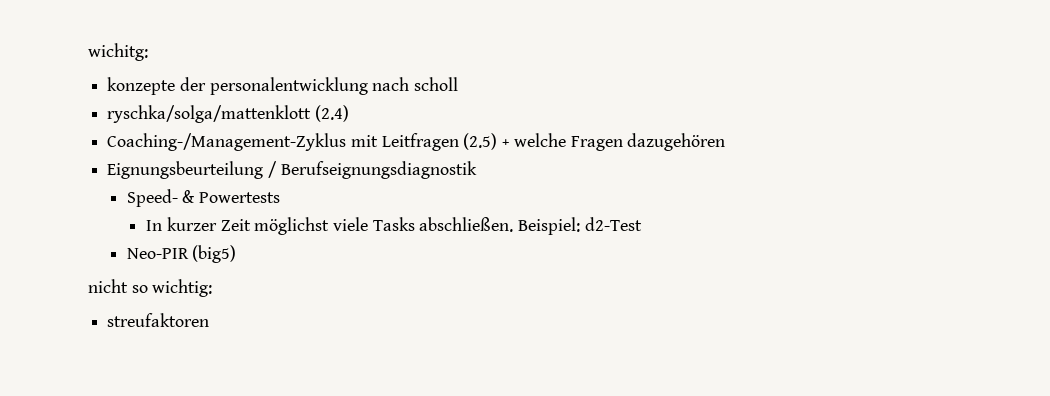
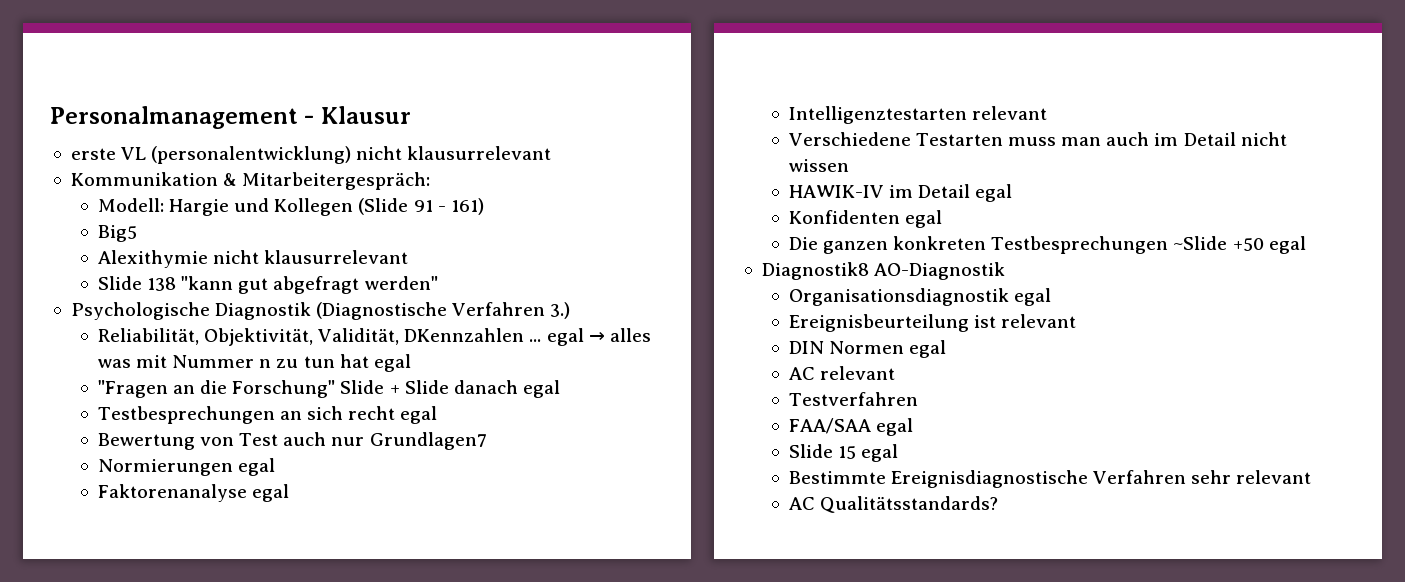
[88,43,148,61] [107,77,459,95] [107,105,349,123] [107,133,726,151] [107,161,477,179] [126,189,281,207] [146,217,642,235] [126,245,237,263] [88,279,213,297] [107,313,210,327] wichitg: // konzepte der personalentwicklung nach scholl // ryschka/solga/mattenklott (2.4) // Coaching-/Management-Zyklus mit Leitfragen (2.5) + welche Fragen dazugehören // Eignungsbeurteilung / Berufseignungsdiagnostik // Speed- & Powertests // In kurzer Zeit möglichst viele Tasks abschließen. Beispiel: d2-Test // Neo-PIR (big5) // nicht so wichtig: // streufaktoren -> [50,106,411,129] [70,146,552,164] [70,172,431,190] [97,198,484,216] [97,225,137,242] [97,250,409,268] [97,276,438,294] [70,302,571,320] [97,328,651,346] [97,354,411,372] [97,380,560,398] [97,406,438,424] [97,432,487,450] [97,458,276,476] [97,484,290,502] [788,106,1048,124] [788,132,1287,146] [788,159,849,172] [788,184,1013,202] [788,210,943,228] [788,236,1306,254] [761,262,1006,280] [788,288,1052,306] [788,314,1077,332] [788,340,947,358] [788,366,896,380] [788,392,918,406] [788,418,913,436] [788,444,899,462] [788,470,1312,488] [788,496,999,513] Personalmanagement - Klausur // erste VL (personalentwicklung) nicht klausurrelevant // Kommunikation & Mitarbeitergespräch: // Modell: Hargie und Kollegen (Slide 91 - 161) // Big5 // Alexithymie nicht klausurrelevant // Slide 138 "kann gut abgefragt werden" // Psychologische Diagnostik (Diagnostische Verfahren 3.) // Reliabilität, Objektivität, Validität, DKennzahlen ... egal → alles was mit Nummer n zu tun hat egal // "Fragen an die Forschung" Slide + Slide danach egal // Testbesprechungen an sich recht egal // Bewertung von Test auch nur Grundlagen7 // Normierungen egal // Faktorenanalyse egal // Intelligenztestarten relevant // Verschiedene Testarten muss man auch im Detail nicht wissen // HAWIK-IV im Detail egal // Konfidenten egal // Die ganzen konkreten Testbesprechungen ~Slide +50 egal // Diagnostik8 AO-Diagnostik // Organisationsdiagnostik egal // Ereignisbeurteilung ist relevant // DIN Normen egal // AC relevant // Testverfahren // FAA/SAA egal // Slide 15 egal // Bestimmte Ereignisdiagnostische Verfahren sehr relevant // AC Qualitätsstandards?

